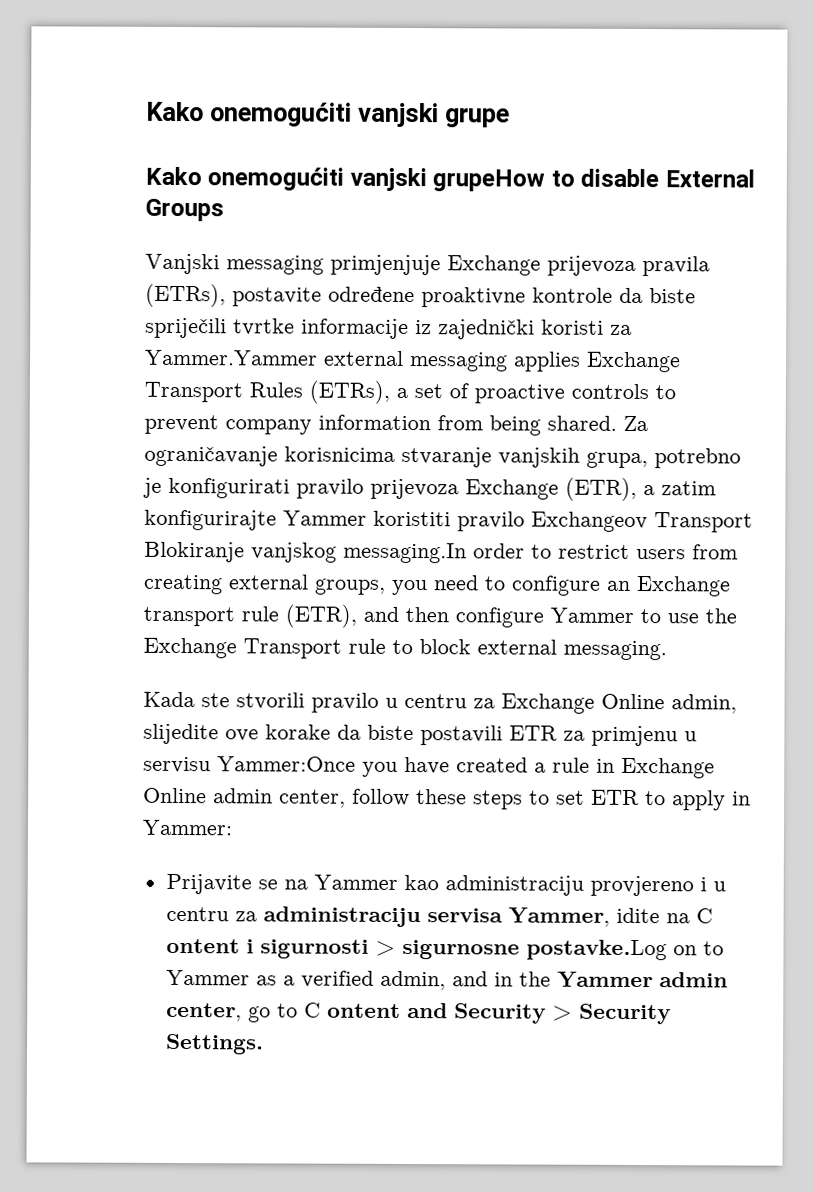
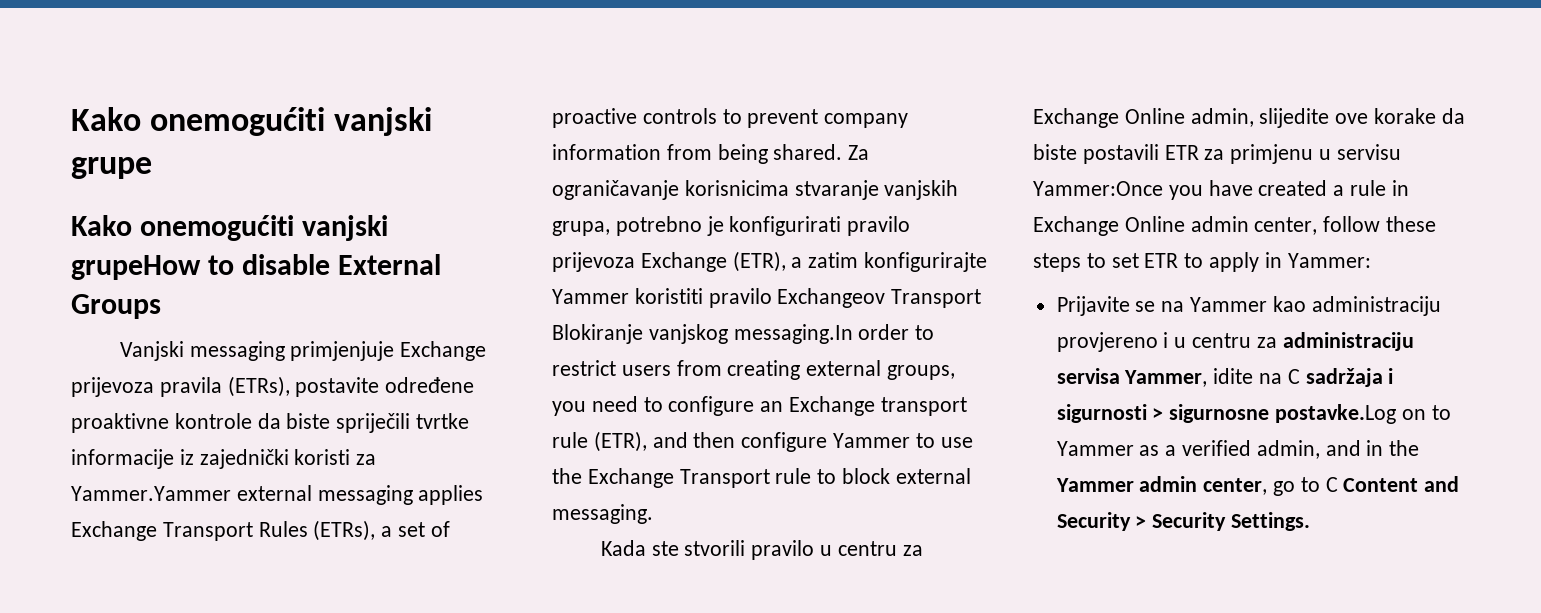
[165,938,240,954] ontent -> [1305,368,1383,387] sadržaja
[326,1003,401,1018] ontent -> [1343,478,1419,492] Content

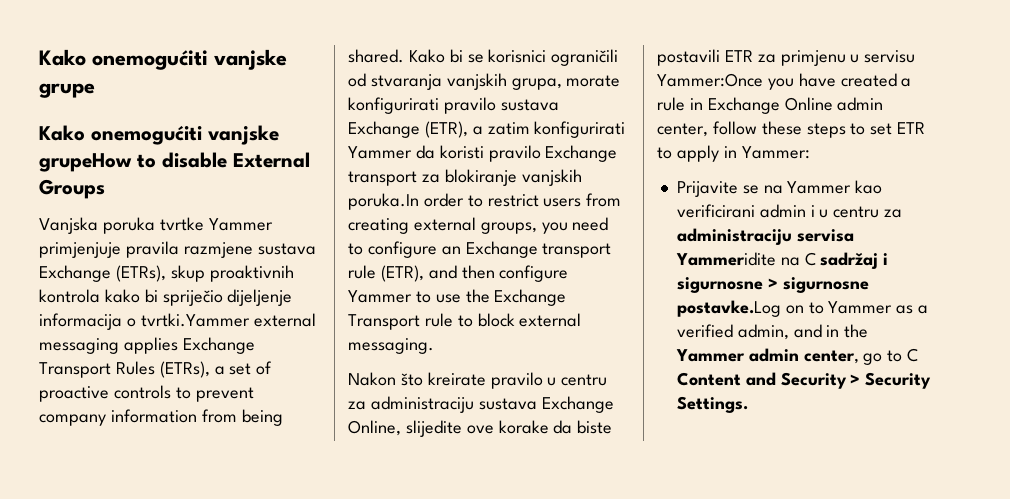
[71,107,433,136] Kako onemogućiti vanjski -> [39,49,287,70] Kako onemogućiti vanjske
[302,215,389,241] vanjski -> [208,125,279,145] vanjske
[119,341,487,361] [71,376,475,397] [71,413,470,433] [71,449,377,469] [71,486,231,501] Vanjski messaging primjenjuje Exchange prijevoza pravila (ETRs), postavite određene proaktivne kontrole da biste spriječili tvrtke informacije iz zajednički koristi za Yammer.Yammer -> [39,217,273,234] [39,241,316,258] [39,265,294,282] [39,289,293,306] [39,313,250,330] Vanjska poruka tvrtke Yammer primjenjuje pravila razmjene sustava Exchange (ETRs), skup proaktivnih kontrola kako bi spriječio dijeljenje informacija o tvrtki.Yammer
[848,145,870,160] [552,180,959,200] [552,216,724,236] Za ograničavanje korisnicima stvaranje vanjskih grupa, potrebno je -> [408,49,619,66] [348,73,621,90] Kako bi se korisnici ograničili od stvaranja vanjskih grupa, morate
[552,252,635,272] prijevoza -> [500,99,559,111] sustava
[864,252,988,272] [552,288,982,308] [552,324,853,344] konfigurirajte Yammer koristiti pravilo Exchangeov Transport Blokiranje vanjskog messaging.In -> [534,121,626,138] [348,145,618,162] [348,169,582,186] [348,193,419,210] konfigurirati Yammer da koristi pravilo Exchange transport za blokiranje vanjskih poruka.In
[600,540,746,556] Kada ste stvorili -> [348,372,486,386] Nakon što kreirate
[1033,108,1254,128] Exchange Online admin, -> [370,396,614,413] [348,420,401,436] administraciju sustava Exchange Online,
[1311,296,1441,316] [1056,332,1158,352] administraciju provjereno -> [676,204,806,218] verificirani admin
[1124,368,1394,387] [1056,404,1147,423] Yammer, idite na C sadržaja i sigurnosti -> [675,252,889,269] [676,277,763,293] Yammeridite na C sadržaj i sigurnosne

